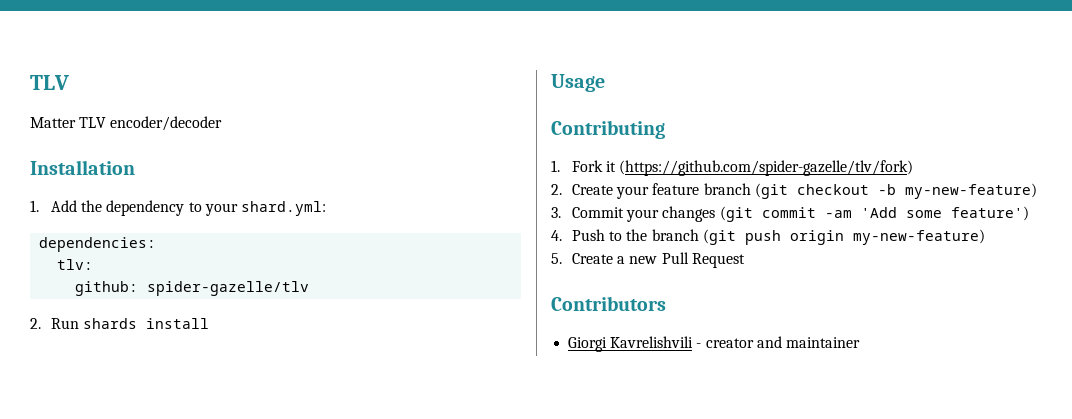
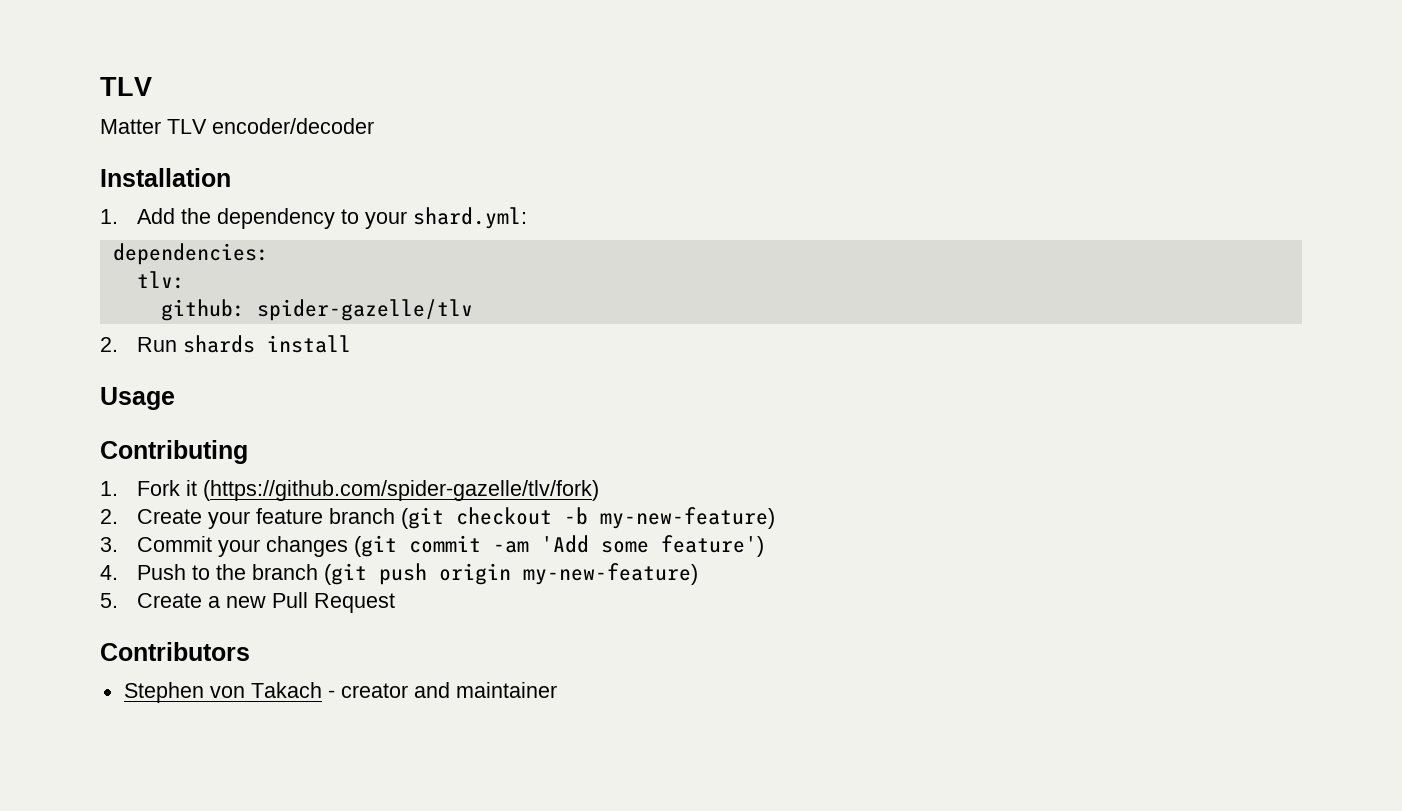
[568,336,694,352] Giorgi Kavrelishvili -> [123,682,322,703] Stephen von Takach

